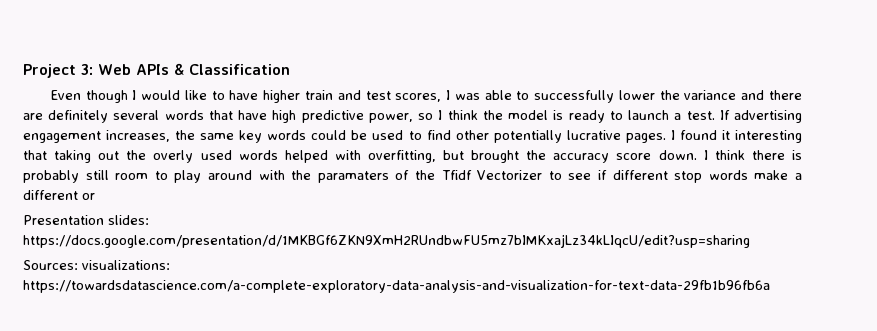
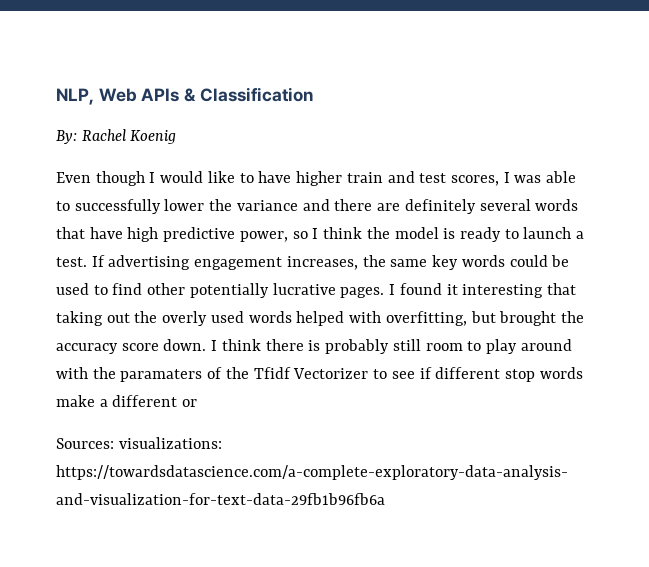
[23,64,93,78] Project 3: -> [56,88,94,105] NLP,
(290, 69) none -> [56,129,177,144] // By: Rachel Koenig
[23,215,149,225] [23,234,750,248] // Presentation slides: https://docs.google.com/presentation/d/1MKBGf6ZKN9XmH2RUndbwFU5mz7bIMKxajLz34kLIqcU/edit?usp=sharing -> (198, 403) none

